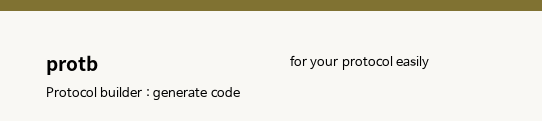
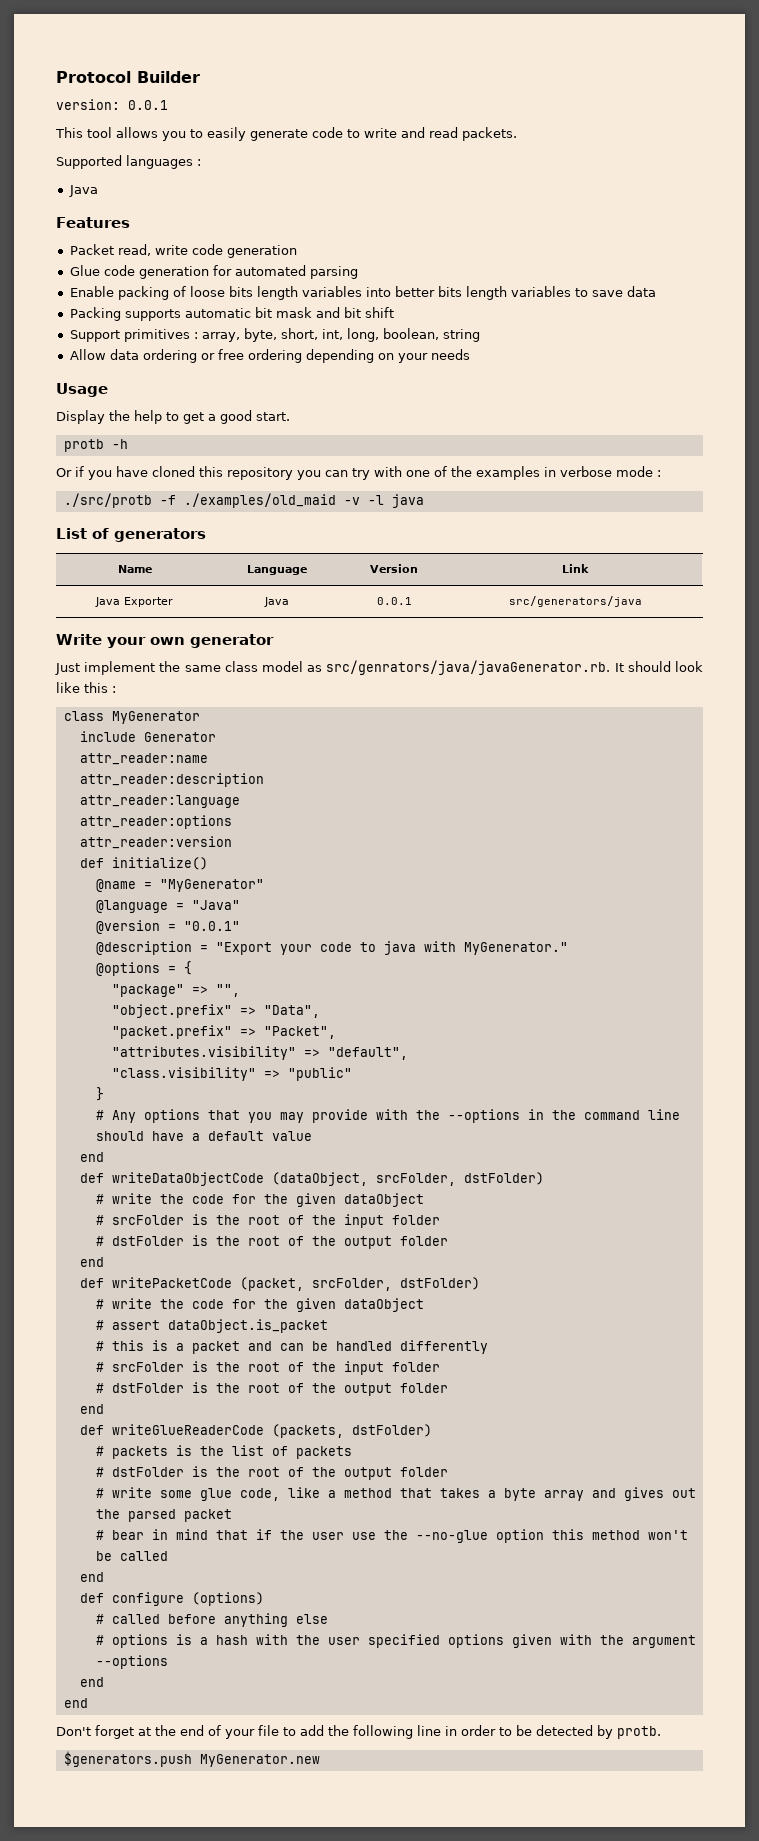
[46,55,98,75] [46,87,240,101] [290,55,430,70] protb // Protocol builder : generate code for your protocol easily -> [56,71,200,83] [56,99,168,110] [55,127,517,141] [56,155,201,169] [68,185,98,197] [56,217,130,228] [69,244,297,258] [69,265,358,279] [69,286,656,300] [69,307,394,321] [69,328,480,342] [69,349,470,363] [56,383,108,397] [56,410,290,424] [63,439,128,452] [56,466,661,480] [63,493,424,508] [56,528,206,542] [117,565,152,573] [246,565,307,575] [370,564,418,573] [562,564,589,573] [95,597,173,607] [263,597,289,607] [376,597,412,605] [508,596,642,607] [56,634,274,648] [55,660,703,675] [56,682,116,693] [63,711,200,724] [79,731,216,742] [79,753,208,765] [79,773,264,787] [79,795,240,808] [79,815,232,829] [79,836,232,849] [79,857,208,870] [95,879,264,892] [95,900,240,913] [95,920,240,934] [95,941,568,955] [95,961,192,976] [111,984,240,997] [111,1004,320,1018] [111,1025,336,1039] [111,1046,408,1060] [111,1067,352,1081] [95,1087,104,1101] [95,1109,680,1123] [95,1131,312,1141] [79,1152,104,1162] [79,1172,544,1186] [95,1193,424,1207] [95,1214,440,1228] [95,1235,448,1249] [79,1257,104,1267] [79,1277,480,1291] [95,1298,424,1312] [95,1319,328,1333] [95,1340,488,1354] [95,1361,440,1375] [95,1382,448,1396] [79,1404,104,1414] [79,1424,432,1438] [95,1445,352,1459] [95,1466,448,1480] [95,1487,696,1501] [95,1509,232,1522] [95,1529,688,1543] [95,1551,168,1561] [79,1572,104,1582] [79,1592,264,1606] [95,1613,328,1627] [95,1634,696,1648] [95,1655,168,1669] [79,1677,104,1687] [63,1698,88,1708] [56,1725,661,1739] [63,1751,320,1767] Protocol Builder // version: 0.0.1 // This tool allows you to easily generate code to write and read packets. // Supported languages : // Java // Features // Packet read, write code generation // Glue code generation for automated parsing // Enable packing of loose bits length variables into better bits length variables to save data // Packing supports automatic bit mask and bit shift // Support primitives : array, byte, short, int, long, boolean, string // Allow data ordering or free ordering depending on your needs // Usage // Display the help to get a good start. // protb -h // Or if you have cloned this repository you can try with one of the examples in verbose mode : // ./src/protb -f ./examples/old_maid -v -l java // List of generators // Name | Language | Version | Link // Java Exporter | Java | 0.0.1 | src/generators/java // Write your own generator // Just implement the same class model as src/genrators/java/javaGenerator.rb. It should look like this : // class MyGenerator // include Generator // attr_reader:name // attr_reader:description // attr_reader:language // attr_reader:options // attr_reader:version // def initialize() // @name = "MyGenerator" // @language = "Java" // @version = "0.0.1" // @description = "Export your code to java with MyGenerator." // @options = { // "package" => "", // "object.prefix" => "Data", // "packet.prefix" => "Packet", // "attributes.visibility" => "default", // "class.visibility" => "public" // } // # Any options that you may provide with the --options in the command line should have a default value // end // def writeDataObjectCode (dataObject, srcFolder, dstFolder) // # write the code for the given dataObject // # srcFolder is the root of the input folder // # dstFolder is the root of the output folder // end // def writePacketCode (packet, srcFolder, dstFolder) // # write the code for the given dataObject // # assert dataObject.is_packet // # this is a packet and can be handled differently // # srcFolder is the root of the input folder // # dstFolder is the root of the output folder // end // def writeGlueReaderCode (packets, dstFolder) // # packets is the list of packets // # dstFolder is the root of the output folder // # write some glue code, like a method that takes a byte array and gives out the parsed packet // # bear in mind that if the user use the --no-glue option this method won't be called // end // def configure (options) // # called before anything else // # options is a hash with the user specified options given with the argument --options // end // end // Don't forget at the end of your file to add the following line in order to be detected by protb. // $generators.push MyGenerator.new

